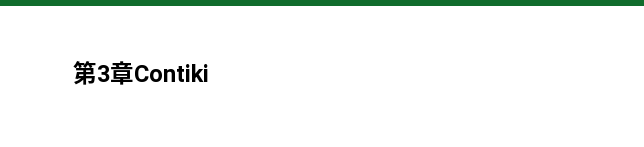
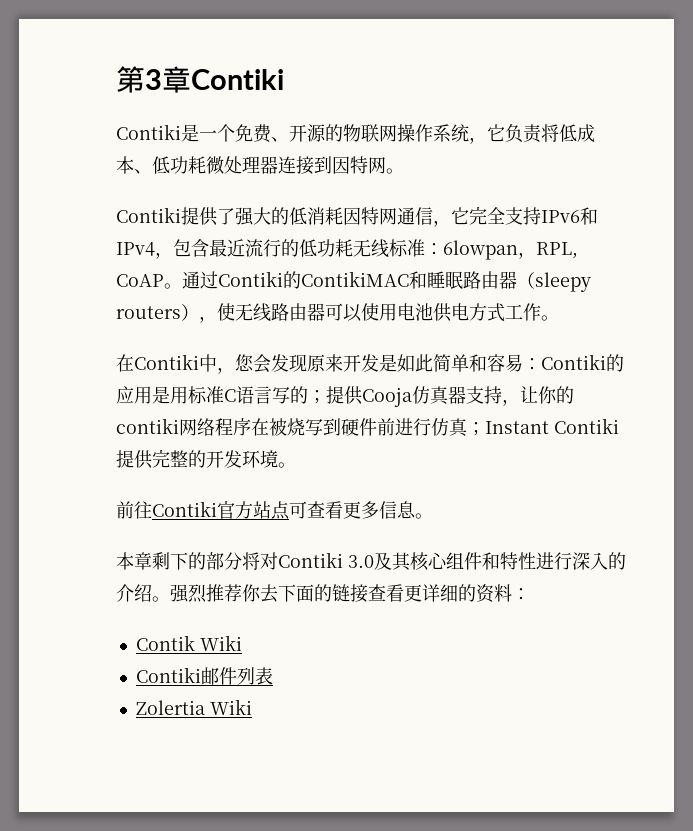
(209, 73) none -> [116,124,595,144] [116,156,404,175] [116,206,598,227] [116,239,578,260] [116,271,591,292] [116,303,559,323] [116,354,624,374] [116,386,574,407] [116,418,619,437] [116,449,296,469] [116,501,433,520] [116,552,626,571] [116,584,530,603] [135,635,242,651] [135,667,273,685] [135,699,252,715] // Contiki是一个免费、开源的物联网操作系统，它负责将低成本、低功耗微处理器连接到因特网。 // Contiki提供了强大的低消耗因特网通信，它完全支持IPv6和IPv4，包含最近流行的低功耗无线标准：6lowpan，RPL, CoAP。通过Contiki的ContikiMAC和睡眠路由器（sleepy routers），使无线路由器可以使用电池供电方式工作。 // 在Contiki中，您会发现原来开发是如此简单和容易：Contiki的应用是用标准C语言写的；提供Cooja仿真器支持，让你的contiki网络程序在被烧写到硬件前进行仿真；Instant Contiki提供完整的开发环境。 // 前往Contiki官方站点可查看更多信息。 // 本章剩下的部分将对Contiki 3.0及其核心组件和特性进行深入的介绍。强烈推荐你去下面的链接查看更详细的资料： // Contik Wiki // Contiki邮件列表 // Zolertia Wiki

